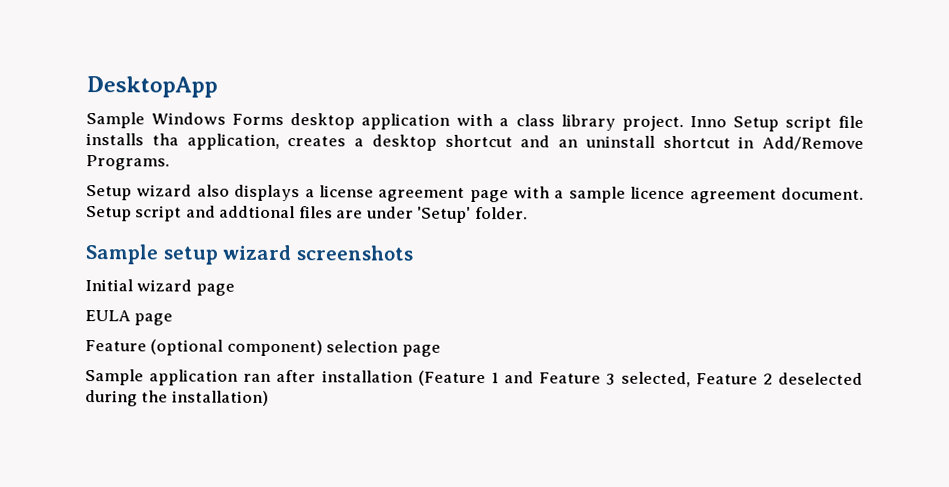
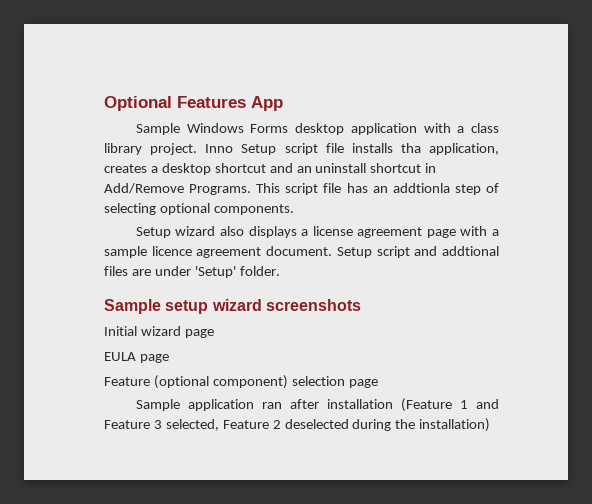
[86,76,218,98] DesktopApp -> [104,96,283,111] Optional Features App
(170, 163) none -> [256,183,499,195] [104,203,294,215] This script file has an addtionla step of selecting optional components.

